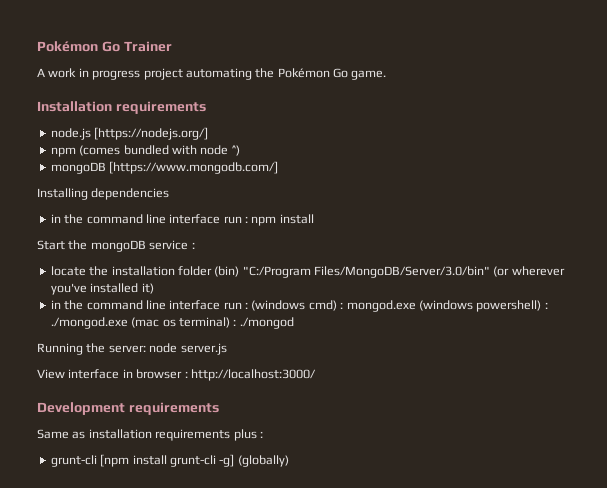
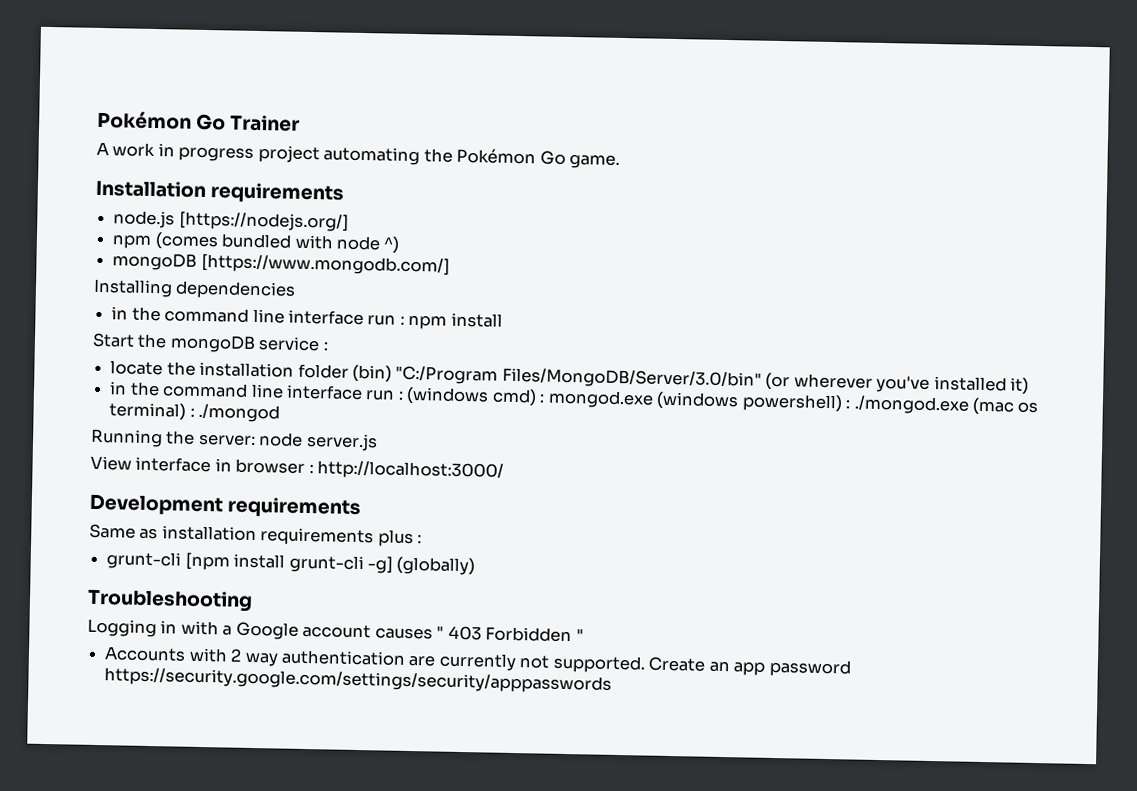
(289, 461) none -> [87,588,253,612] [87,618,584,643] [104,646,851,678] [104,667,613,694] // Troubleshooting // Logging in with a Google account causes " 403 Forbidden " // Accounts with 2 way authentication are currently not supported. Create an app password https://security.google.com/settings/security/apppasswords

